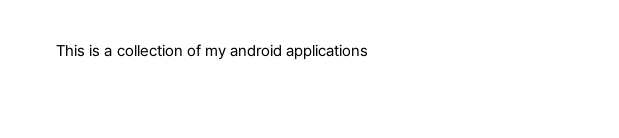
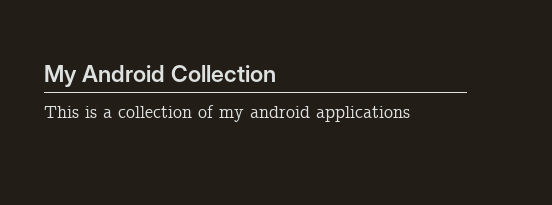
(56, 50) none -> [44,65,277,87] My Android Collection //

